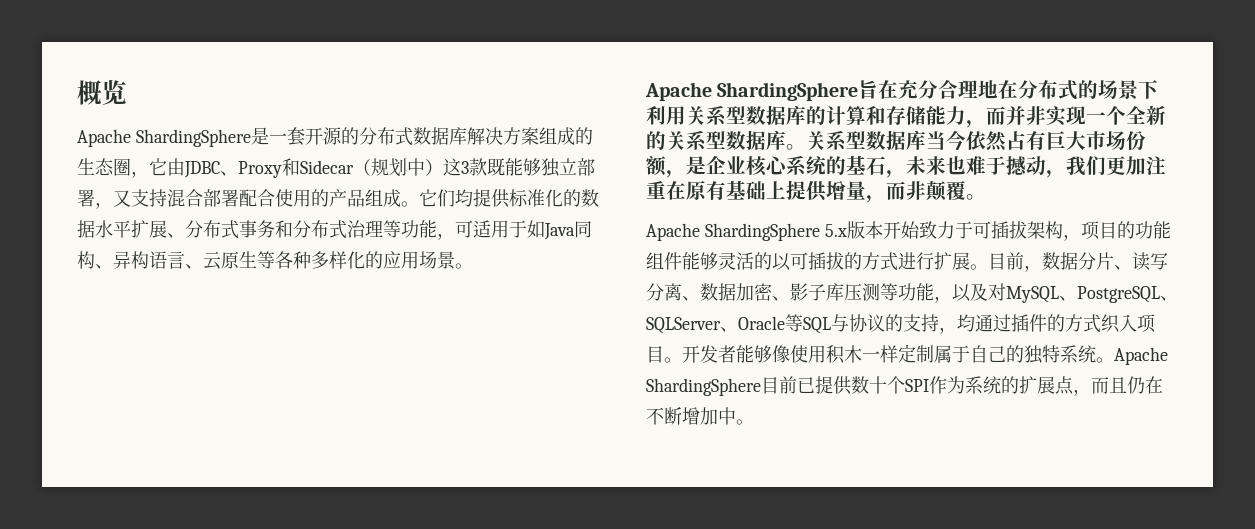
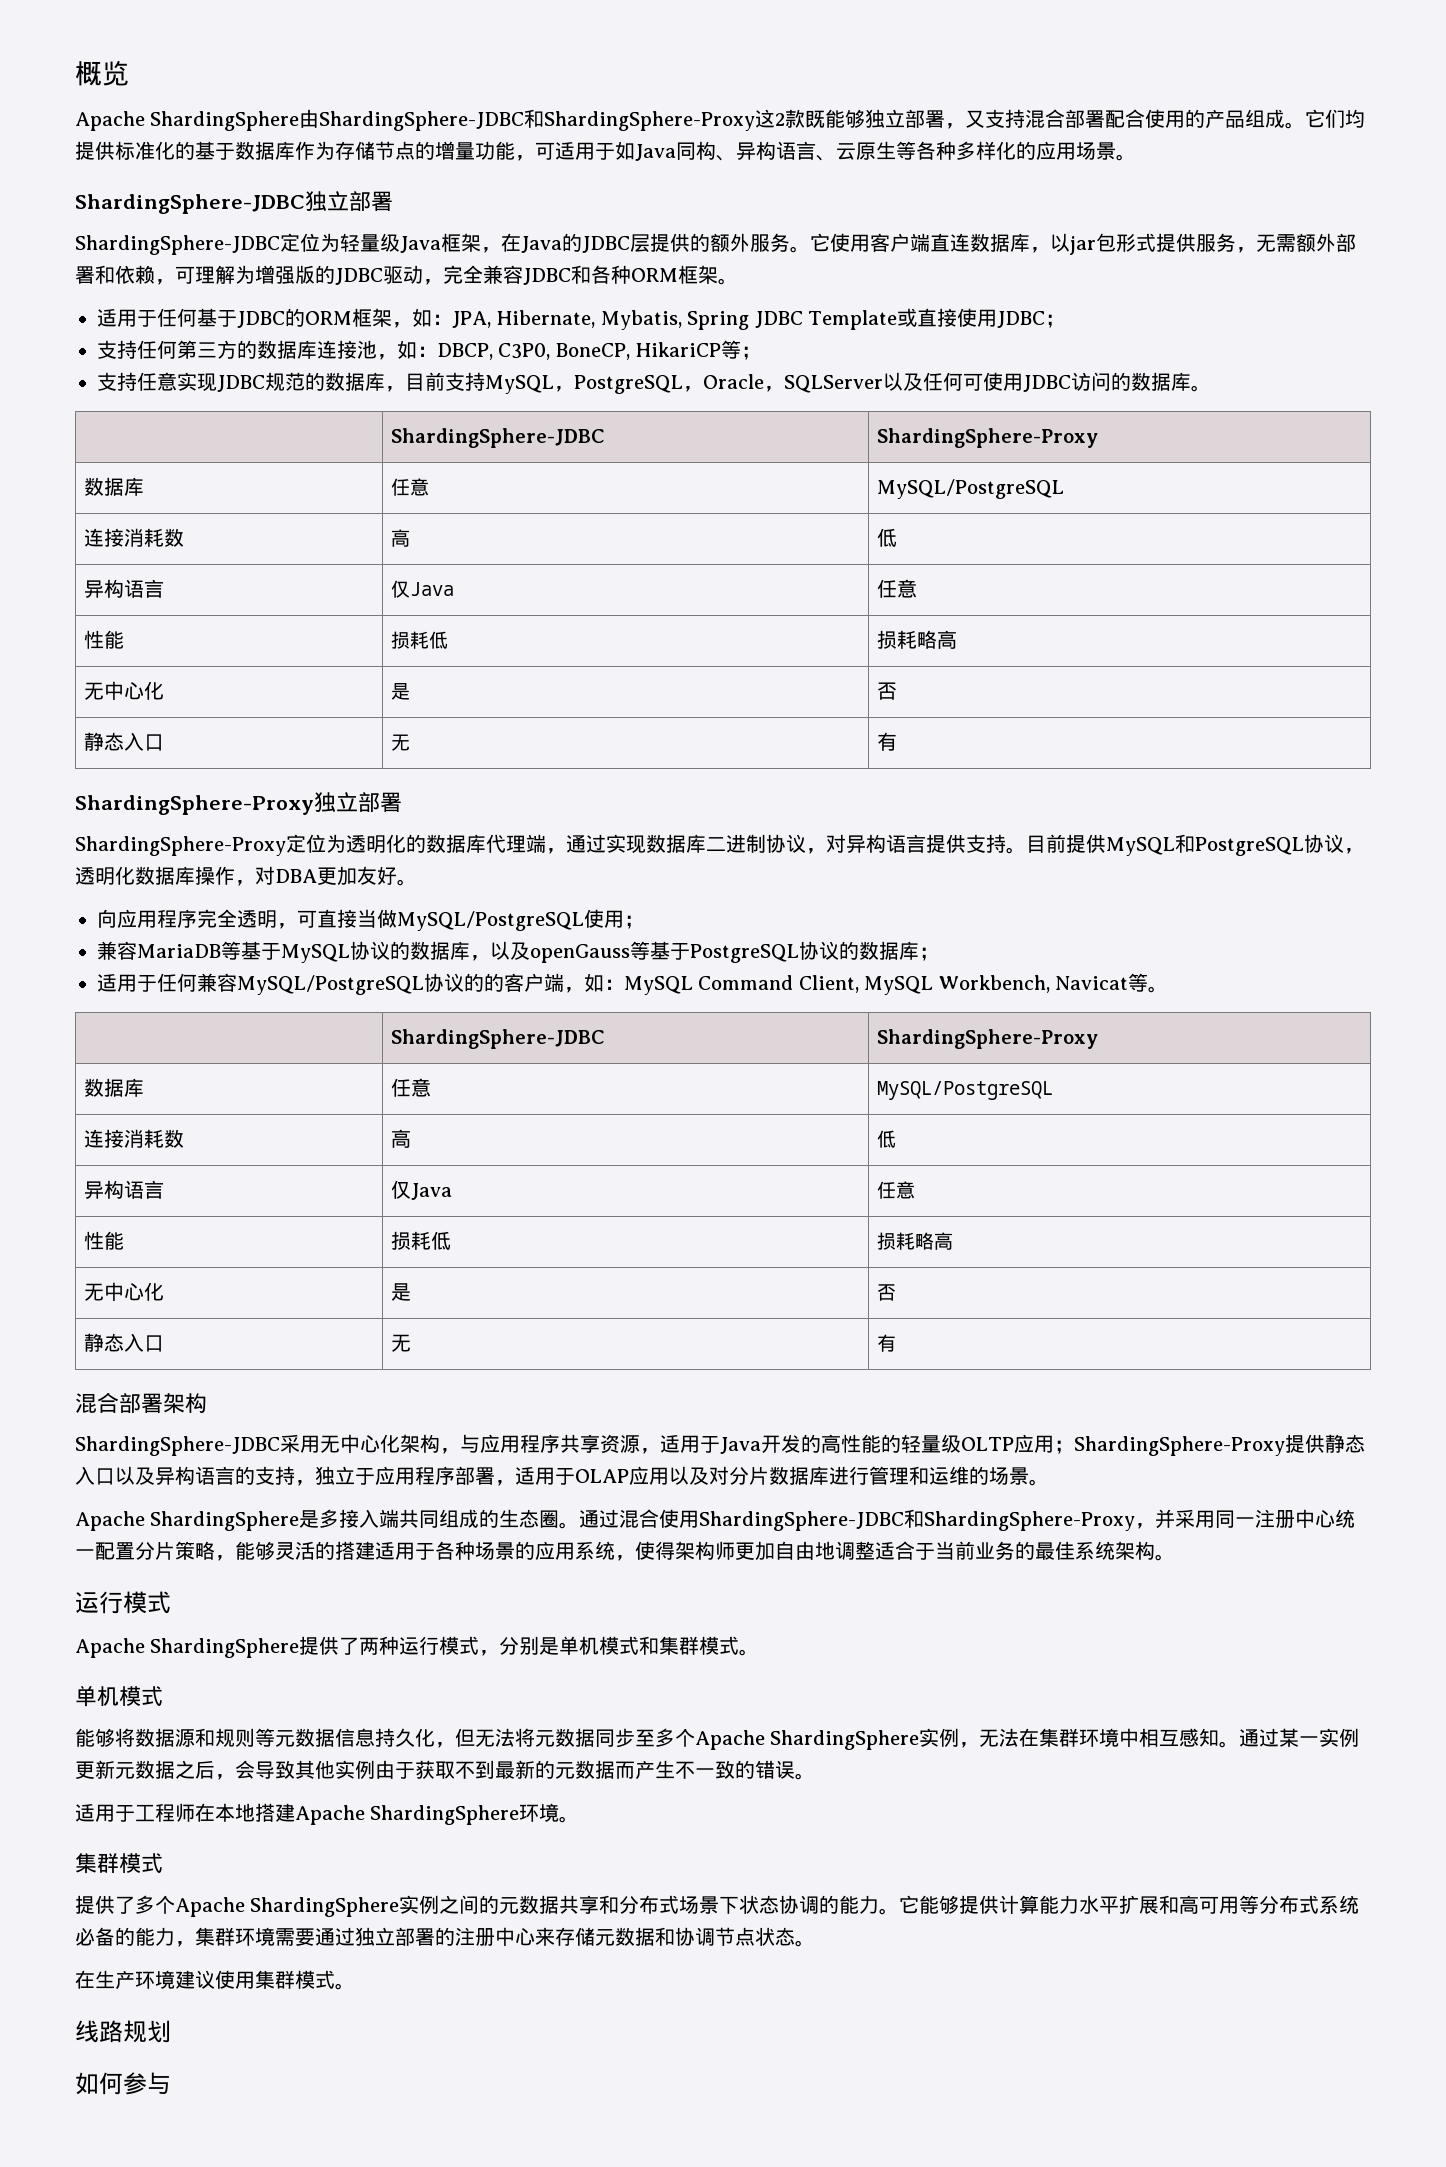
[250,127,593,146] [77,158,469,178] 是一套开源的分布式数据库解决方案组成的生态圈，它由JDBC、Proxy和Sidecar（规划中）这3 -> [299,109,786,131] 由ShardingSphere-JDBC和ShardingSphere-Proxy这2
[581,189,599,207] [77,220,401,239] 数据水平扩展、分布式事务和分布式治理等 -> [195,141,475,160] 基于数据库作为存储节点的增量
[645,80,1159,101] [646,105,1166,128] [646,130,726,151] Apache ShardingSphere旨在充分合理地在分布式的场景下利用关系型数据库的计算和存储能力，而并非实现一个全新的关系型 -> [75,191,393,214] [75,233,1356,255] [75,265,738,285] [97,308,1065,330] [97,340,762,360] [97,372,1131,394] ShardingSphere-JDBC独立部署 // ShardingSphere-JDBC定位为轻量级Java框架，在Java的JDBC层提供的额外服务。它使用客户端直连数据库，以jar包形式提供服务，无需额外部署和依赖，可理解为增强版的JDBC驱动，完全兼容JDBC和各种ORM框架。 // 适用于任何基于JDBC的ORM框架，如：JPA, Hibernate, Mybatis, Spring JDBC Template或直接使用JDBC； // 支持任何第三方的数据库连接池，如：DBCP, C3P0, BoneCP, HikariCP等； // 支持任意实现JDBC规范的数据库，目前支持MySQL，PostgreSQL，Oracle，SQLServer以及任何可使用JDBC访问的
[806,130,1146,152] [645,155,1166,178] [646,180,986,203] [646,221,1171,241] [646,252,1168,272] [646,283,1178,303] [646,314,1156,334] [646,344,1168,365] [646,376,1163,396] [646,407,754,425] 关系型数据库当今依然占有巨大市场份额，是企业核心系统的基石，未来也难于撼动，我们更加注重在原有基础上提供增量，而非颠覆。 // Apache ShardingSphere 5.x版本开始致力于可插拔架构，项目的功能组件能够灵活的以可插拔的方式进行扩展。目前，数据分片、读写分离、数据加密、影子库压测等功能，以及对MySQL、PostgreSQL、SQLServer、Oracle等SQL与协议的支持，均通过插件的方式织入项目。开发者能够像使用积木一样定制属于自己的独特系统。Apache ShardingSphere目前已提供数十个SPI作为系统的扩展点，而且仍在不断增加中。 -> [391,428,606,448] [877,428,1099,448] [84,477,145,496] [391,478,430,496] [877,479,1065,499] [84,528,185,547] [391,529,411,547] [877,528,898,547] [84,579,165,598] [391,580,455,598] [877,579,918,598] [84,630,125,649] [391,631,449,649] [877,630,958,649] [84,681,165,700] [391,683,411,700] [877,682,898,700] [84,732,165,751] [391,734,411,751] [877,732,898,751] [75,792,402,815] [75,834,1364,856] [75,866,417,886] [97,909,644,931] [97,941,939,963] [97,973,1168,995] [391,1029,606,1049] [877,1029,1099,1049] [84,1078,145,1097] [391,1078,432,1097] [877,1081,1054,1100] [84,1129,185,1148] [391,1129,412,1148] [877,1130,897,1148] [84,1180,165,1199] [391,1180,453,1200] [877,1181,916,1199] [84,1231,125,1250] [391,1231,452,1250] [877,1232,954,1250] [84,1282,165,1301] [391,1283,412,1301] [877,1284,897,1301] [84,1333,165,1352] [391,1334,412,1352] [877,1334,897,1352] [75,1392,207,1414] [75,1434,1365,1456] [75,1466,1049,1486] [75,1509,1356,1531] [75,1541,1175,1561] [75,1591,171,1614] [75,1636,760,1658] [75,1686,163,1707] [75,1728,1360,1750] [75,1760,815,1780] [75,1803,580,1825] [75,1853,163,1874] [75,1895,1360,1917] [75,1927,815,1947] [75,1970,355,1990] [75,2020,171,2043] [75,2072,171,2095] // | ShardingSphere-JDBC | ShardingSphere-Proxy // 数据库 | 任意 | MySQL/PostgreSQL // 连接消耗数 | 高 | 低 // 异构语言 | 仅Java | 任意 // 性能 | 损耗低 | 损耗略高 // 无中心化 | 是 | 否 // 静态入口 | 无 | 有 // ShardingSphere-Proxy独立部署 // ShardingSphere-Proxy定位为透明化的数据库代理端，通过实现数据库二进制协议，对异构语言提供支持。目前提供MySQL和PostgreSQL协议，透明化数据库操作，对DBA更加友好。 // 向应用程序完全透明，可直接当做MySQL/PostgreSQL使用； // 兼容MariaDB等基于MySQL协议的数据库，以及openGauss等基于PostgreSQL协议的数据库； // 适用于任何兼容MySQL/PostgreSQL协议的的客户端，如：MySQL Command Client, MySQL Workbench, Navicat等。 // | ShardingSphere-JDBC | ShardingSphere-Proxy // 数据库 | 任意 | MySQL/PostgreSQL // 连接消耗数 | 高 | 低 // 异构语言 | 仅Java | 任意 // 性能 | 损耗低 | 损耗略高 // 无中心化 | 是 | 否 // 静态入口 | 无 | 有 // 混合部署架构 // ShardingSphere-JDBC采用无中心化架构，与应用程序共享资源，适用于Java开发的高性能的轻量级OLTP应用；ShardingSphere-Proxy提供静态入口以及异构语言的支持，独立于应用程序部署，适用于OLAP应用以及对分片数据库进行管理和运维的场景。 // Apache ShardingSphere是多接入端共同组成的生态圈。通过混合使用ShardingSphere-JDBC和ShardingSphere-Proxy，并采用同一注册中心统一配置分片策略，能够灵活的搭建适用于各种场景的应用系统，使得架构师更加自由地调整适合于当前业务的最佳系统架构。 // 运行模式 // Apache ShardingSphere提供了两种运行模式，分别是单机模式和集群模式。 // 单机模式 // 能够将数据源和规则等元数据信息持久化，但无法将元数据同步至多个Apache ShardingSphere实例，无法在集群环境中相互感知。通过某一实例更新元数据之后，会导致其他实例由于获取不到最新的元数据而产生不一致的错误。 // 适用于工程师在本地搭建Apache ShardingSphere环境。 // 集群模式 // 提供了多个Apache ShardingSphere实例之间的元数据共享和分布式场景下状态协调的能力。它能够提供计算能力水平扩展和高可用等分布式系统必备的能力，集群环境需要通过独立部署的注册中心来存储元数据和协调节点状态。 // 在生产环境建议使用集群模式。 // 线路规划 // 如何参与

